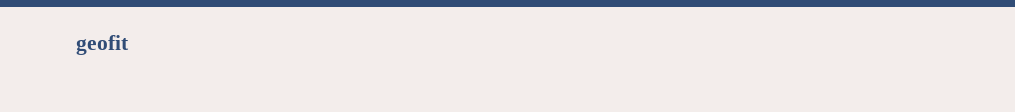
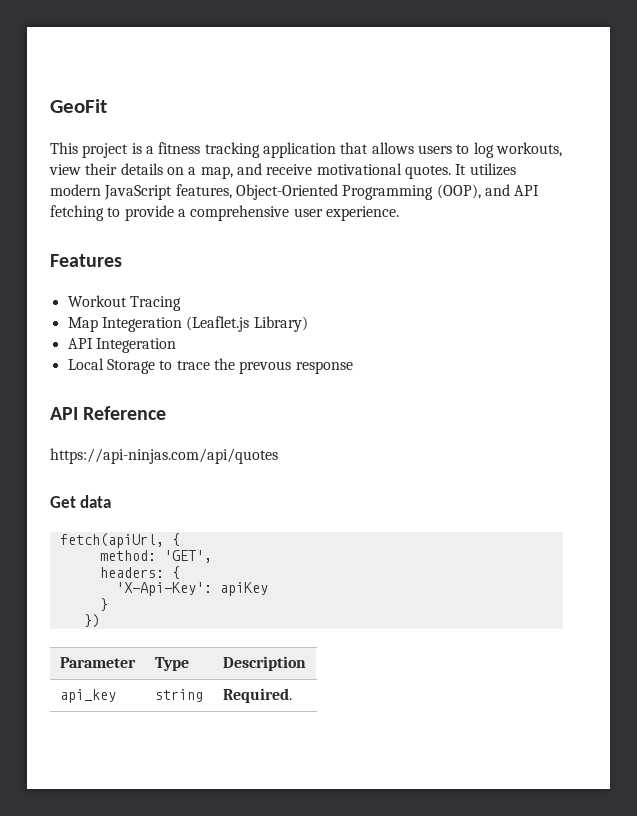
[76,35,129,55] geofit -> [50,99,107,113] [50,142,562,158] [49,163,516,179] [50,184,540,200] [50,205,399,221] [50,254,122,267] [67,295,181,311] [67,316,308,332] [67,338,176,353] [67,358,353,374] [50,406,167,420] [50,448,278,464] [50,495,112,508] [59,533,180,548] [99,550,212,563] [99,566,180,579] [115,582,268,596] [99,598,108,611] [83,614,100,628] [59,657,136,668] [154,657,189,671] [222,656,306,671] [59,689,116,703] [154,689,203,702] [222,688,292,703] GeoFit // This project is a fitness tracking application that allows users to log workouts, view their details on a map, and receive motivational quotes. It utilizes modern JavaScript features, Object-Oriented Programming (OOP), and API fetching to provide a comprehensive user experience. // Features // Workout Tracing // Map Integeration (Leaflet.js Library) // API Integeration // Local Storage to trace the prevous response // API Reference // https://api-ninjas.com/api/quotes // Get data // fetch(apiUrl, { // method: 'GET', // headers: { // 'X-Api-Key': apiKey // } // }) // Parameter | Type | Description // api_key | string | Required.

